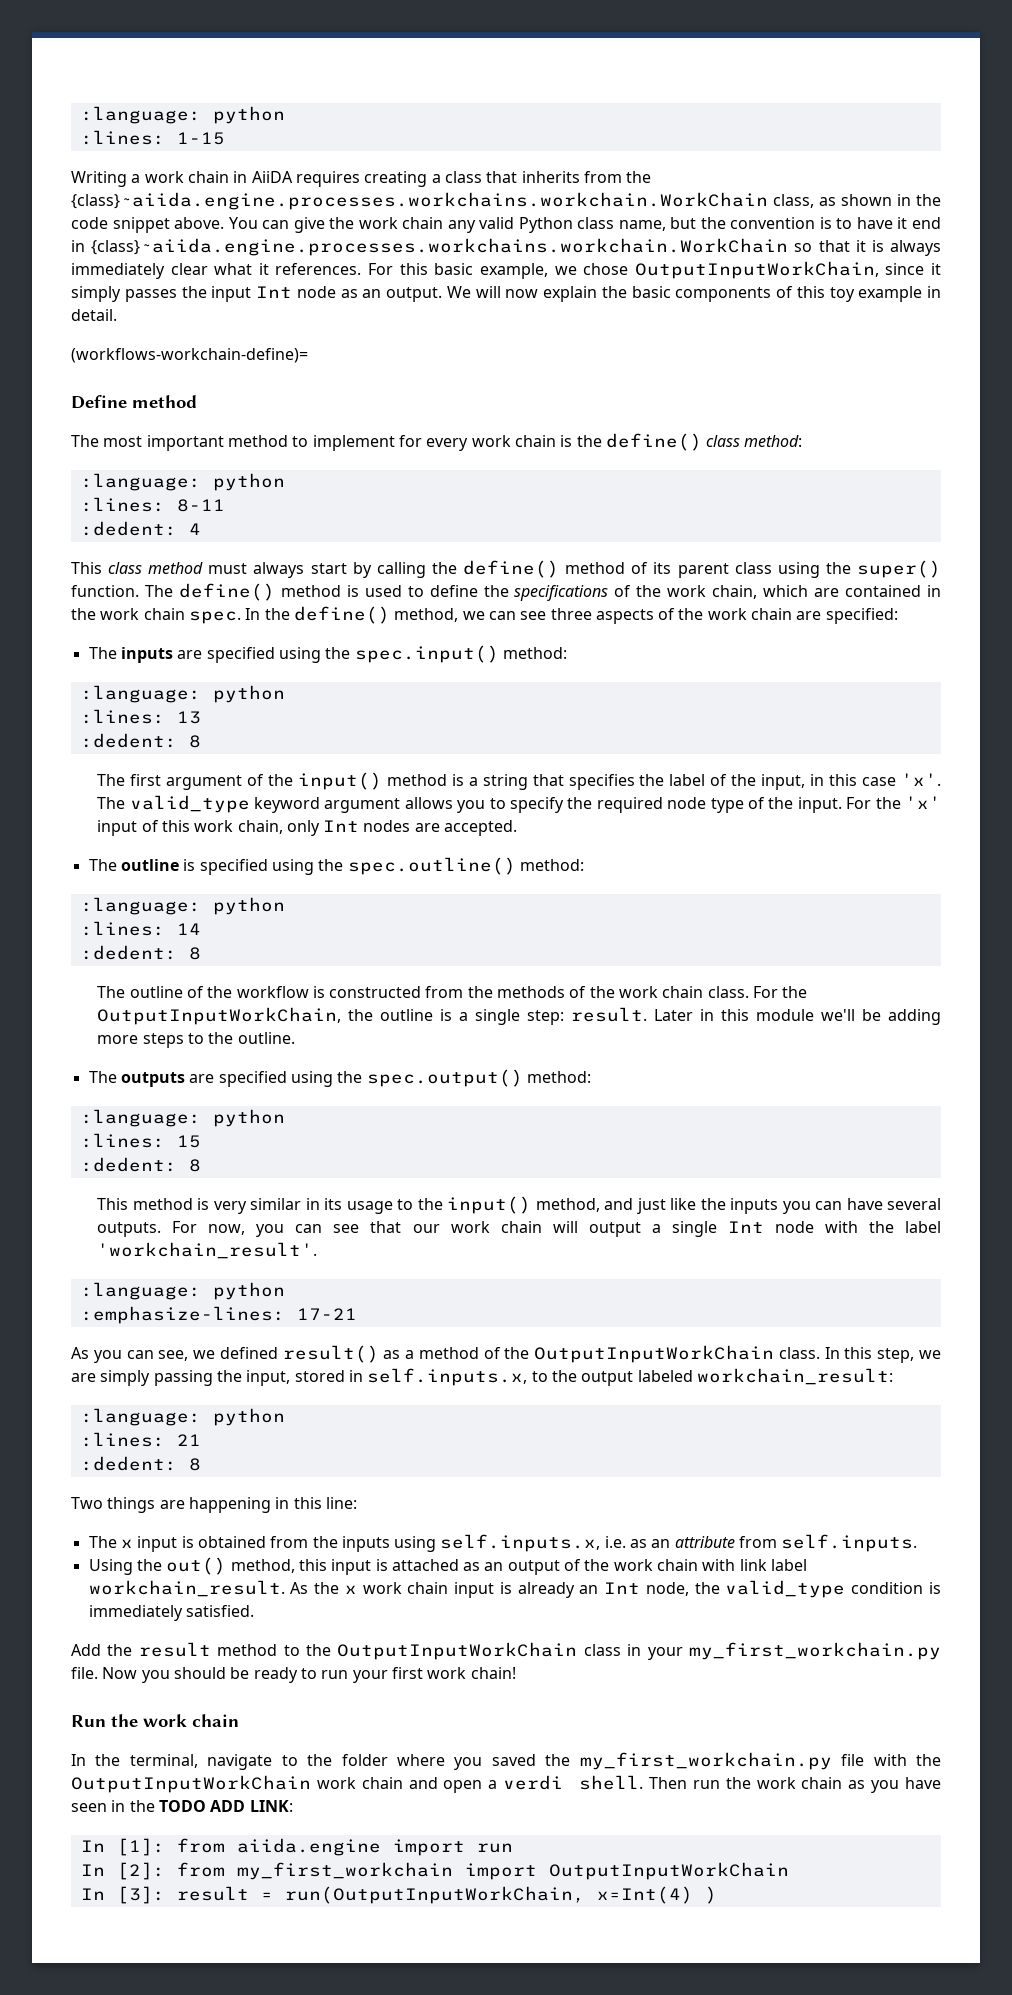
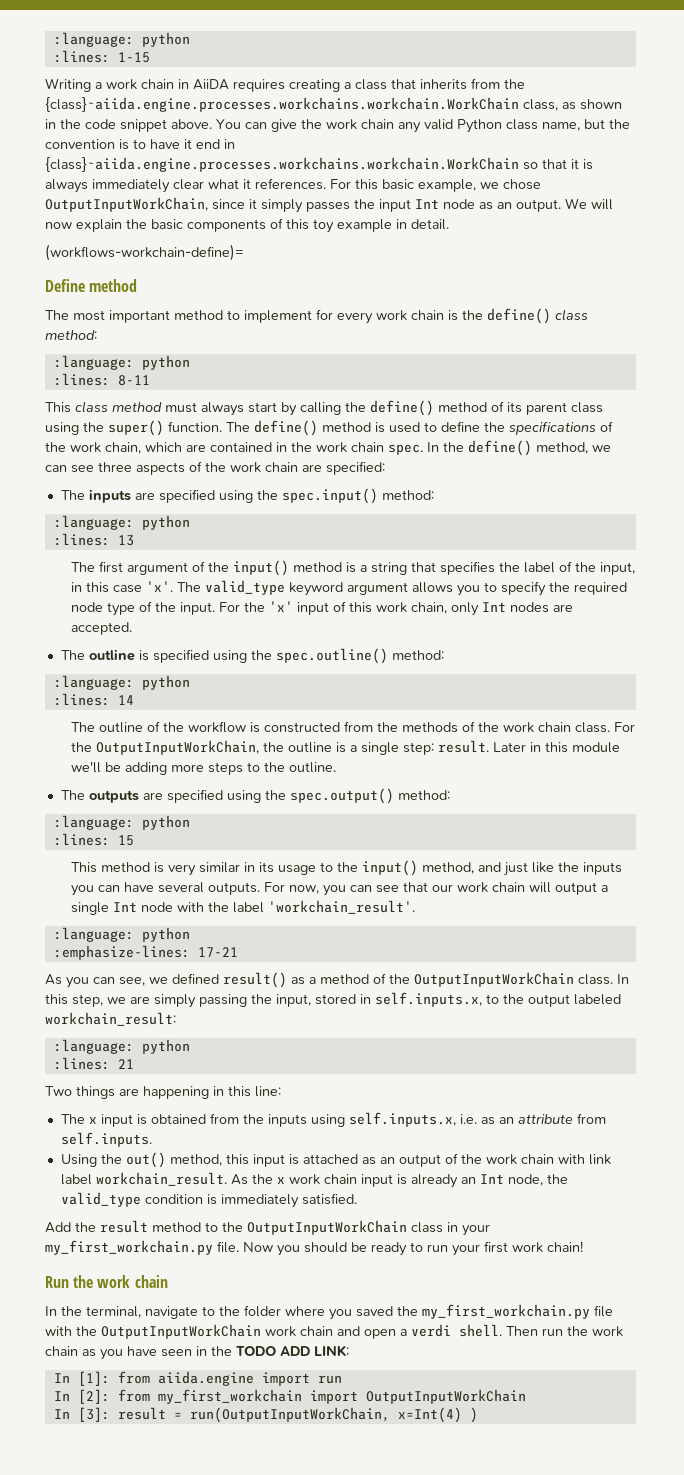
[80,521,201,536] // :dedent: 4 -> (150, 380) none
[80,733,201,748] // :dedent: 8 -> (134, 540) none
[80,945,201,960] // :dedent: 8 -> (134, 700) none
[80,1157,201,1172] // :dedent: 8 -> (134, 840) none
[80,1456,201,1471] // :dedent: 8 -> (134, 1064) none

